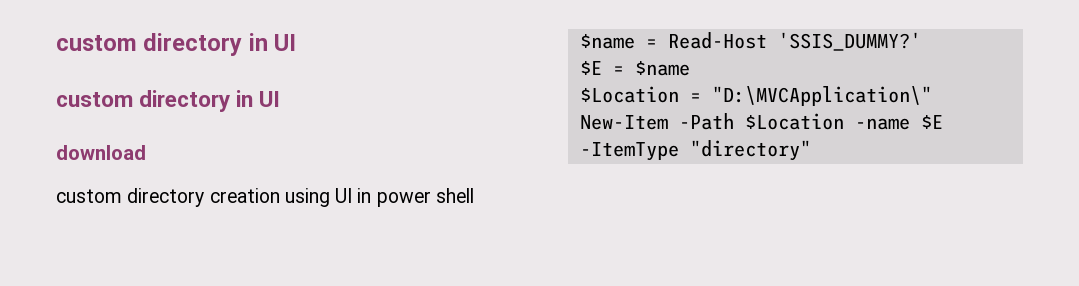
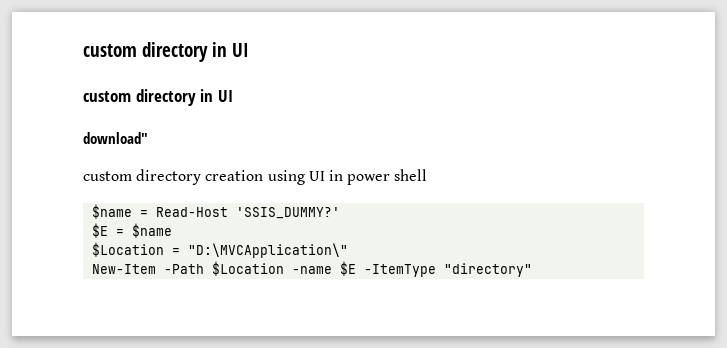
[56,145,146,160] download -> [83,132,148,144] download"

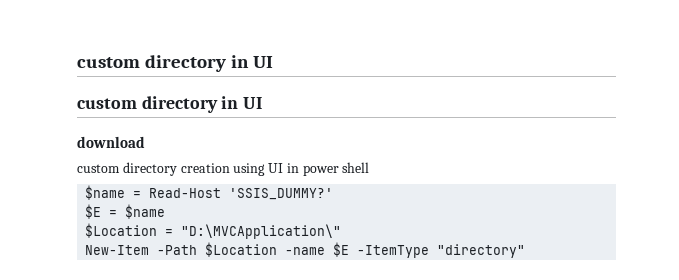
[83,132,148,144] download" -> [77,136,145,148] download

